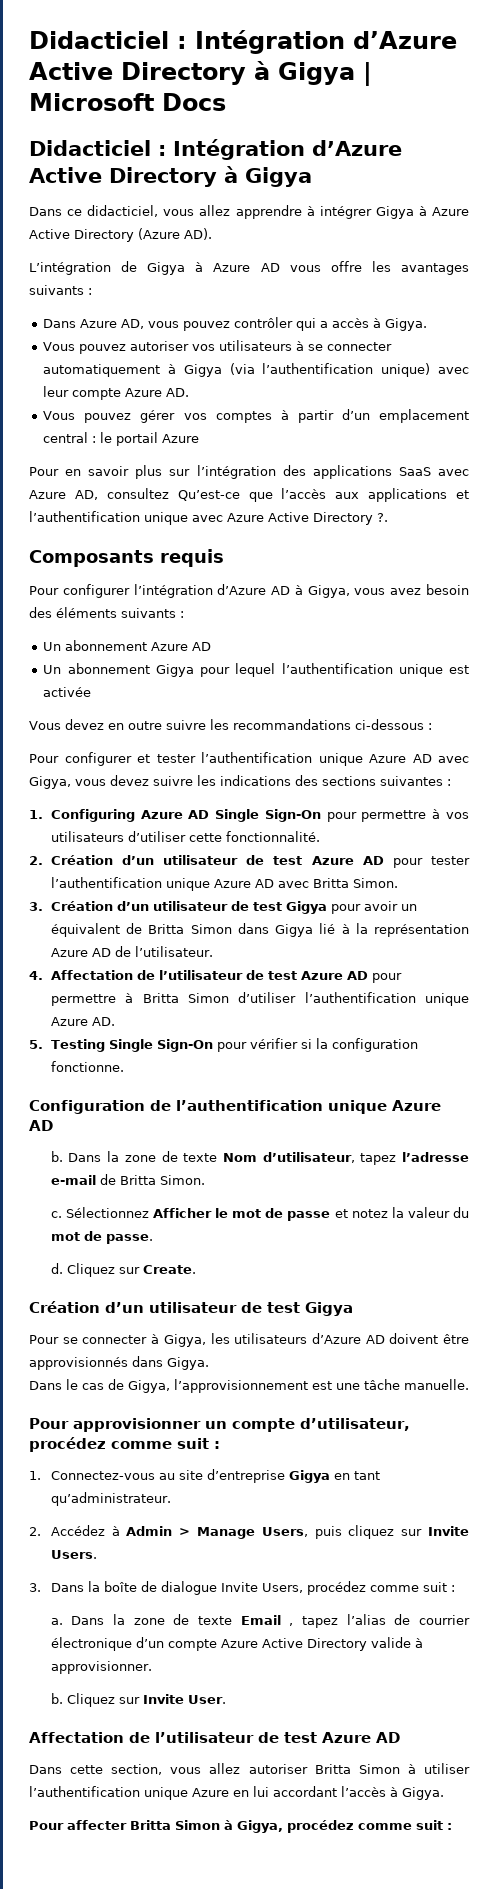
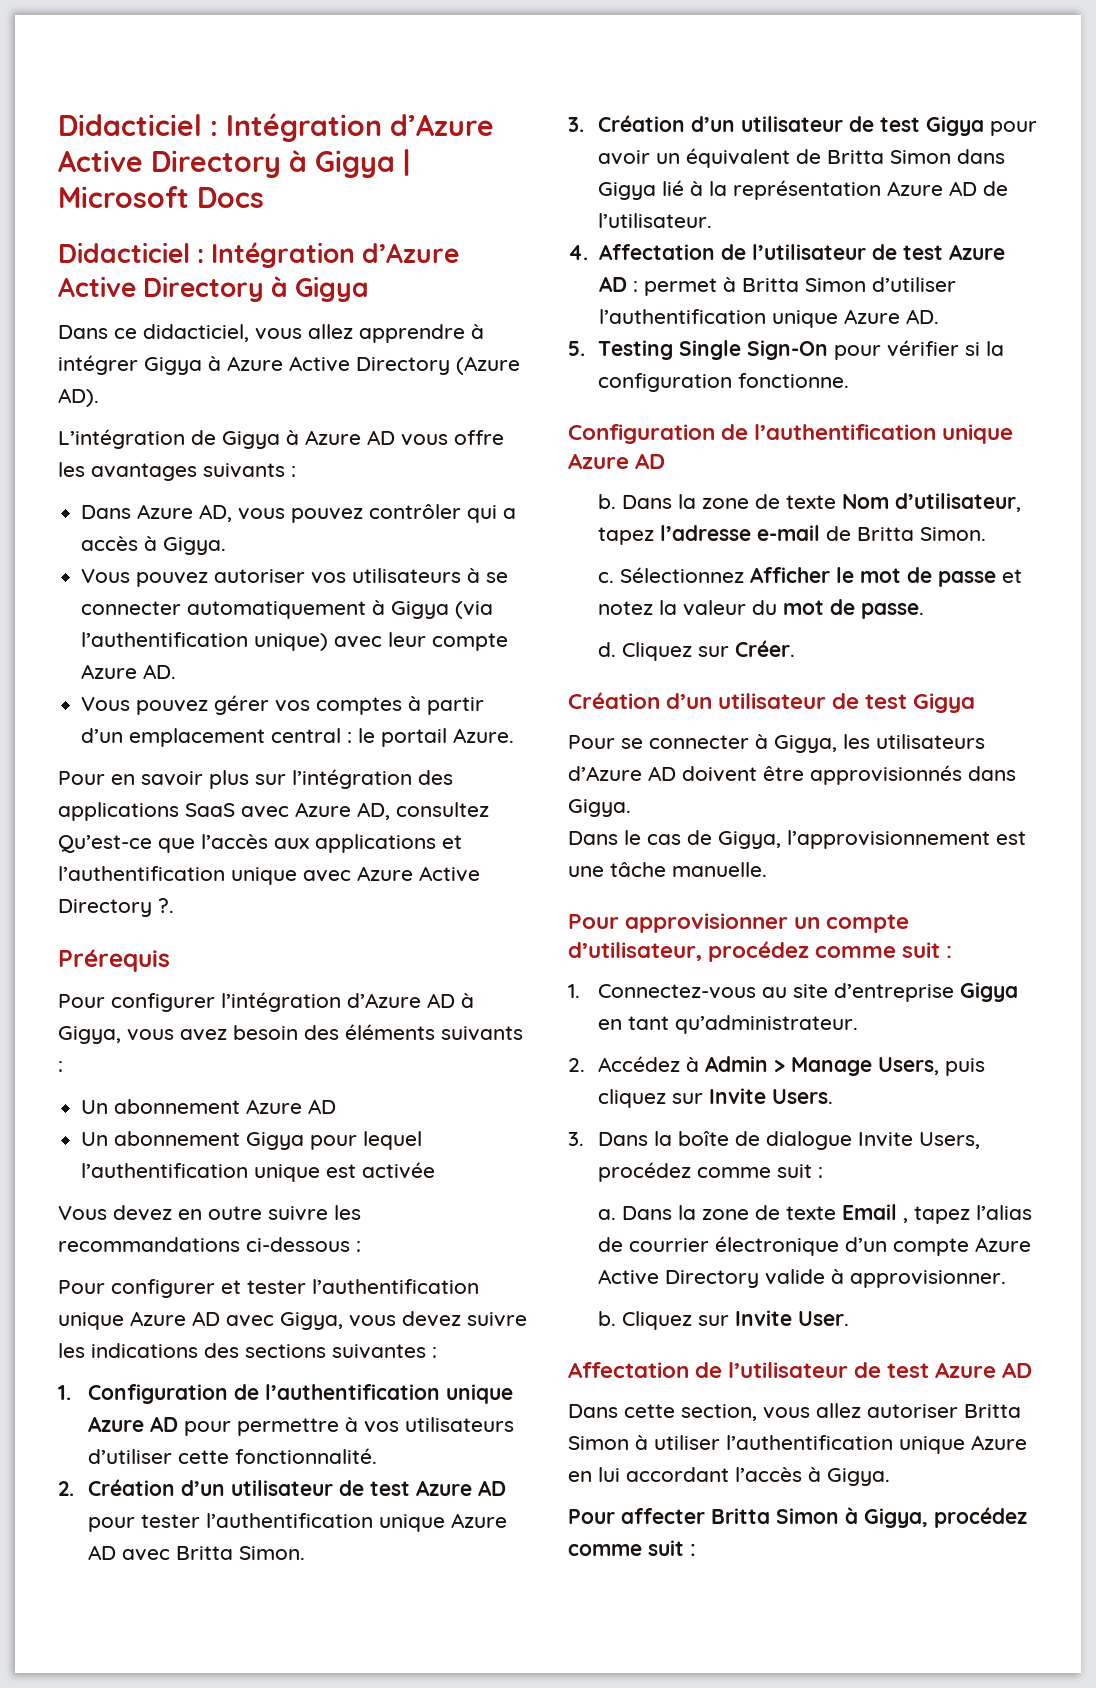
[162,434,200,443] Azure -> [453,728,515,743] Azure.
[29,549,224,567] Composants requis -> [58,949,170,972] Prérequis
[50,809,321,822] Configuring Azure AD Single Sign-On -> [88,1384,514,1404] [88,1416,179,1432] Configuration de l’authentification unique Azure AD
[371,973,402,983] [50,994,116,1006] pour permettre -> [632,278,717,296] : permet
[142,1265,196,1274] Create. -> [735,640,796,657] Créer.

